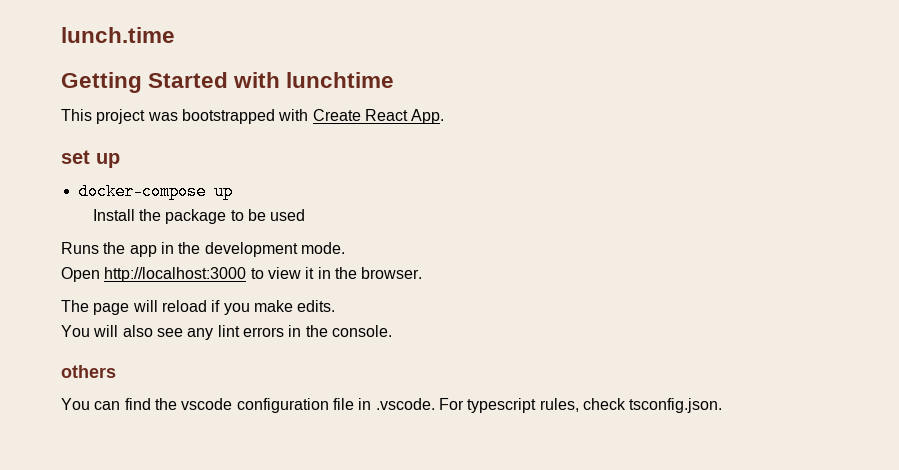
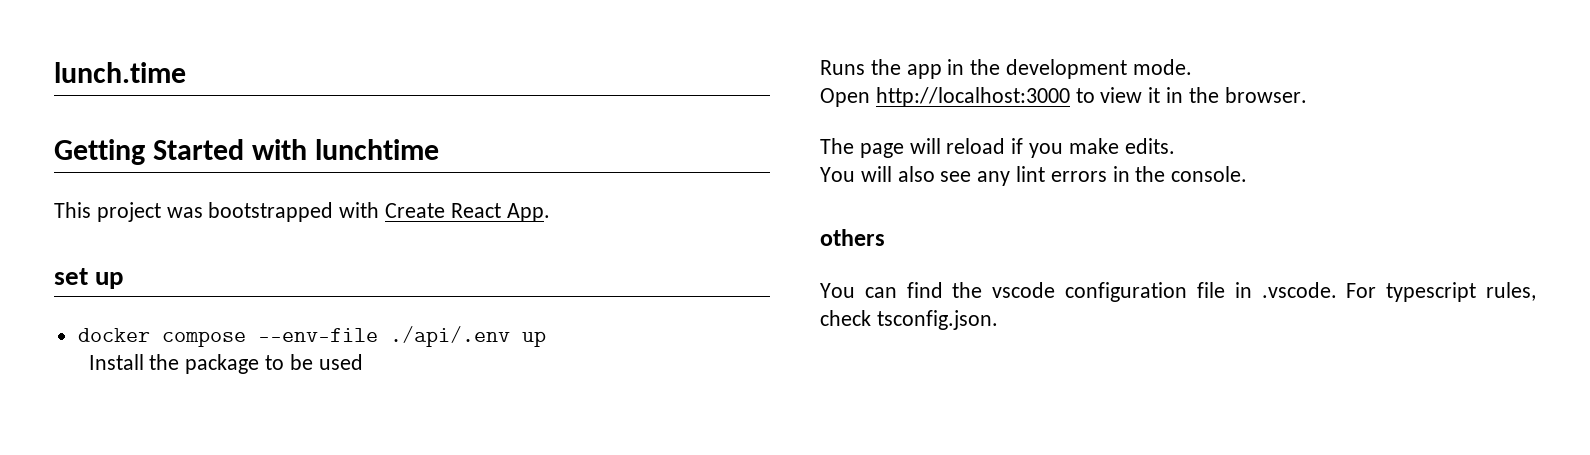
[78,183,206,200] docker-compose -> [77,326,510,347] docker compose --env-file ./api/.env

